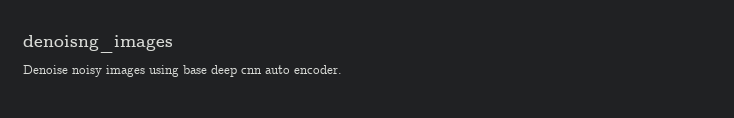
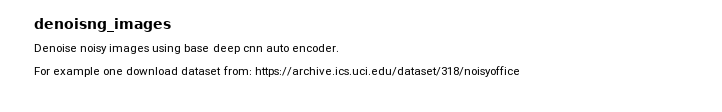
(342, 69) none -> [34,66,520,77] // For example one download dataset from: https://archive.ics.uci.edu/dataset/318/noisyoffice

